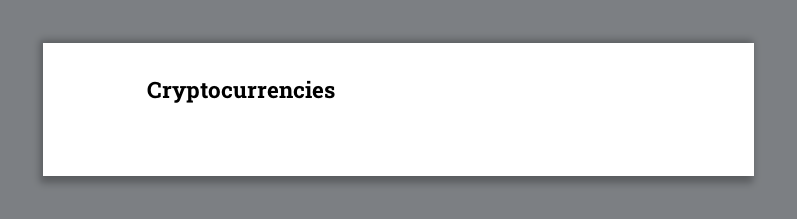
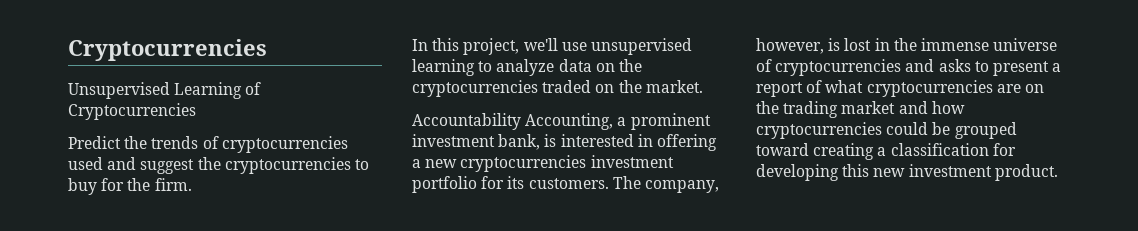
[147,80,335,103] Cryptocurrencies -> [68,39,267,61] [68,82,262,99] [68,103,196,120] [68,136,348,153] [68,157,369,174] [68,178,192,195] [412,38,692,55] [412,59,642,76] [412,80,703,97] [412,113,711,130] [412,134,717,151] [412,155,674,172] [412,176,719,193] [756,38,1058,54] [756,59,1062,76] [756,80,1044,97] [756,101,965,118] [756,122,1017,139] [756,143,1016,160] [756,164,1058,181] Cryptocurrencies // Unsupervised Learning of Cryptocurrencies // Predict the trends of cryptocurrencies used and suggest the cryptocurrencies to buy for the firm. // In this project, we'll use unsupervised learning to analyze data on the cryptocurrencies traded on the market. // Accountability Accounting, a prominent investment bank, is interested in offering a new cryptocurrencies investment portfolio for its customers. The company, however, is lost in the immense universe of cryptocurrencies and asks to present a report of what cryptocurrencies are on the trading market and how cryptocurrencies could be grouped toward creating a classification for developing this new investment product.

